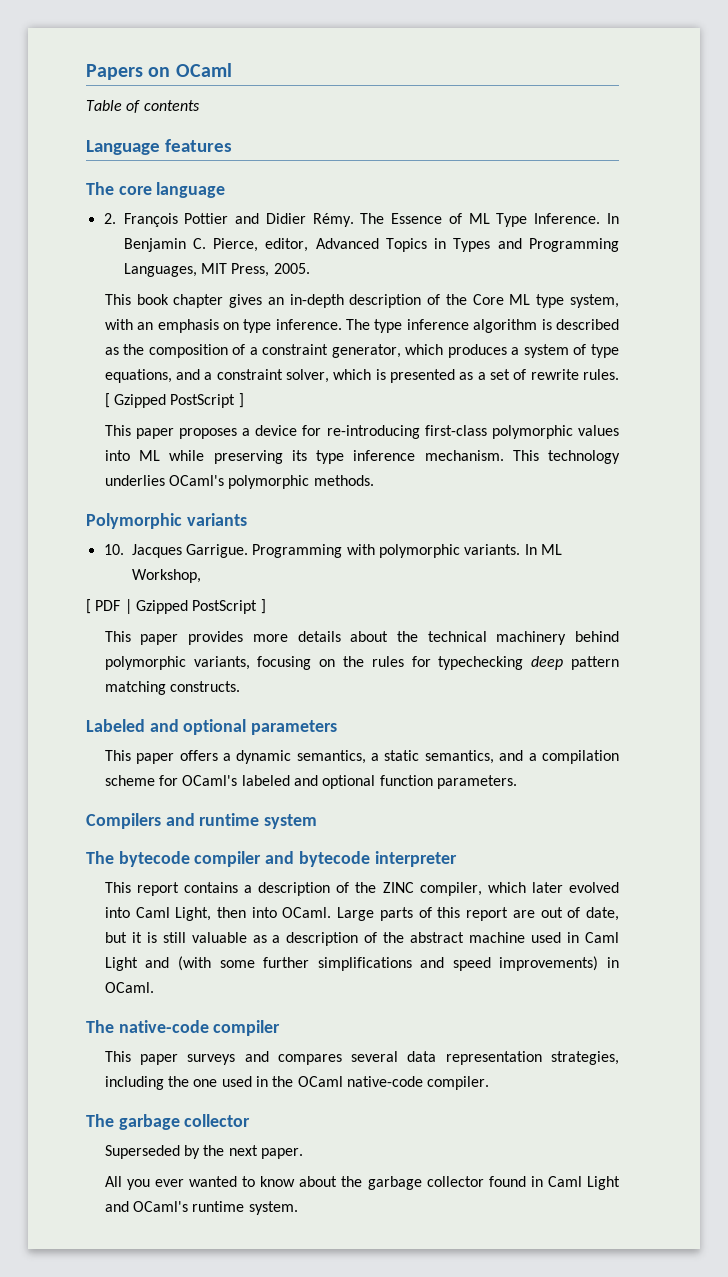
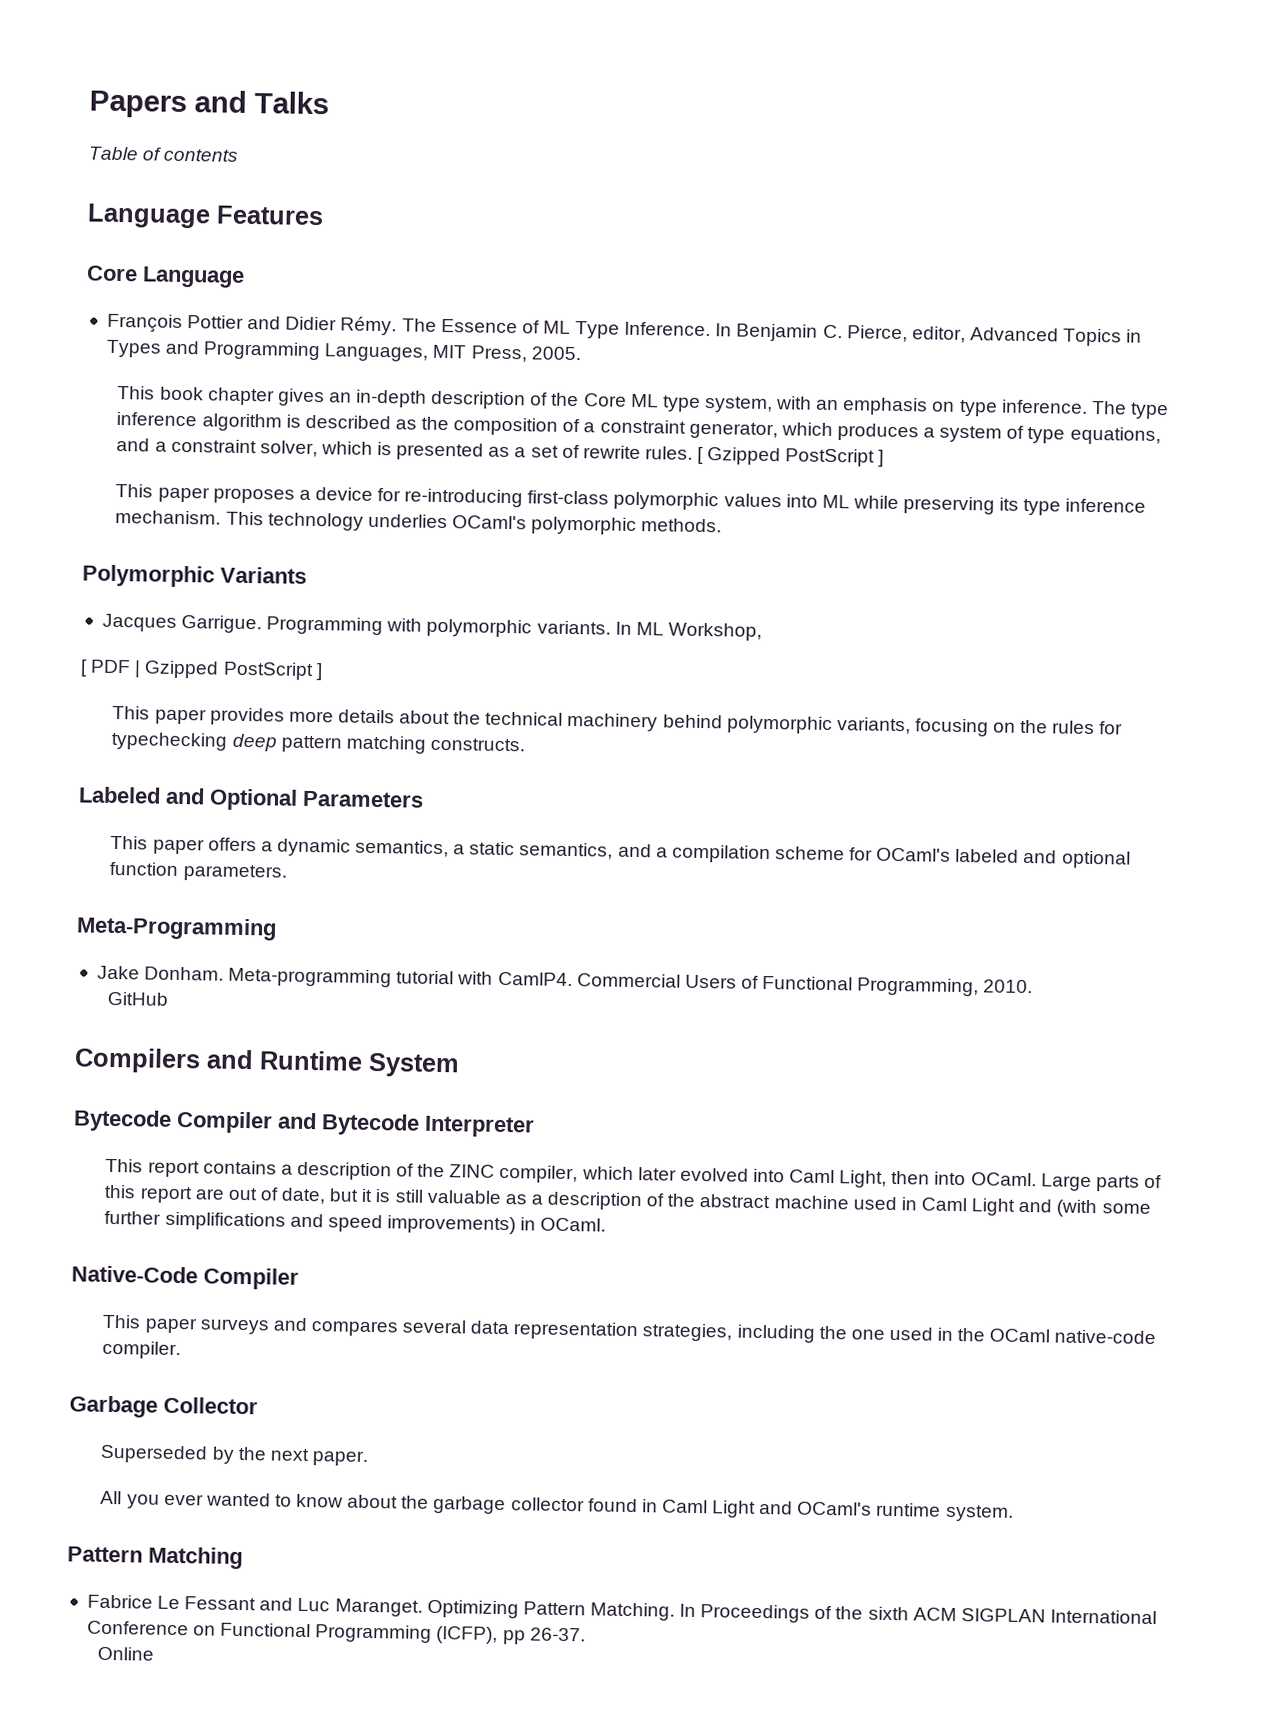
[148,63,232,77] on OCaml -> [194,90,329,115] and Talks
[164,139,232,152] [86,182,226,198] [103,213,116,224] features // The core language // 2. -> [216,205,324,226] [86,265,245,288] Features // Core Language //
[186,513,247,526] [103,544,124,555] variants // 10. -> [220,566,307,584] Variants //
[183,719,338,735] optional parameters -> [209,788,424,811] Optional Parameters
[86,813,318,829] [86,851,457,867] Compilers and runtime system // The bytecode compiler and bytecode interpreter -> [76,916,277,941] [96,965,1034,997] [107,991,170,1006] [74,1047,460,1078] [73,1109,535,1138] Meta-Programming // Jake Donham. Meta-programming tutorial with CamlP4. Commercial Users of Functional Programming, 2010. // GitHub // Compilers and Runtime System // Bytecode Compiler and Bytecode Interpreter
[86,1020,281,1036] The native-code compiler -> [71,1265,299,1290] Native-Code Compiler
[86,1114,251,1130] The garbage collector -> [69,1395,258,1418] Garbage Collector
(298, 1208) none -> [67,1546,243,1570] [86,1594,1157,1625] [86,1620,586,1645] [97,1646,155,1661] // Pattern Matching // Fabrice Le Fessant and Luc Maranget. Optimizing Pattern Matching. In Proceedings of the sixth ACM SIGPLAN International Conference on Functional Programming (ICFP), pp 26-37. // Online

